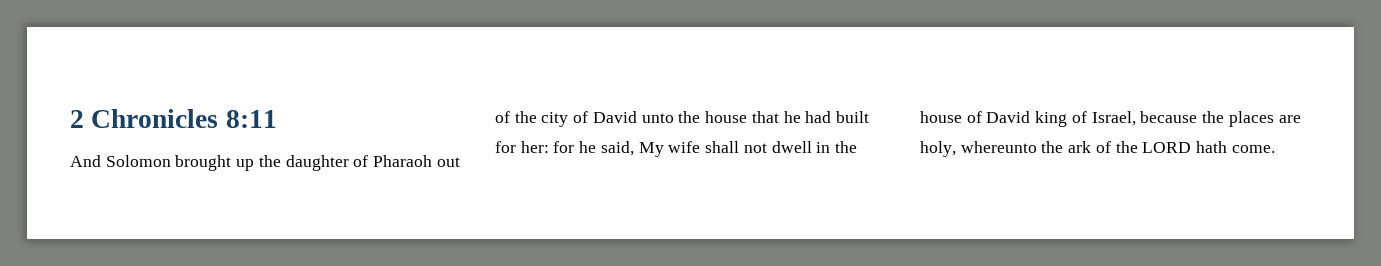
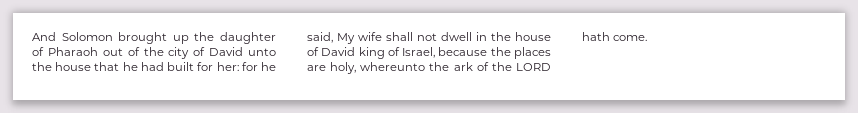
[70,109,277,128] 2 Chronicles 8:11 // -> (32, 36) none

